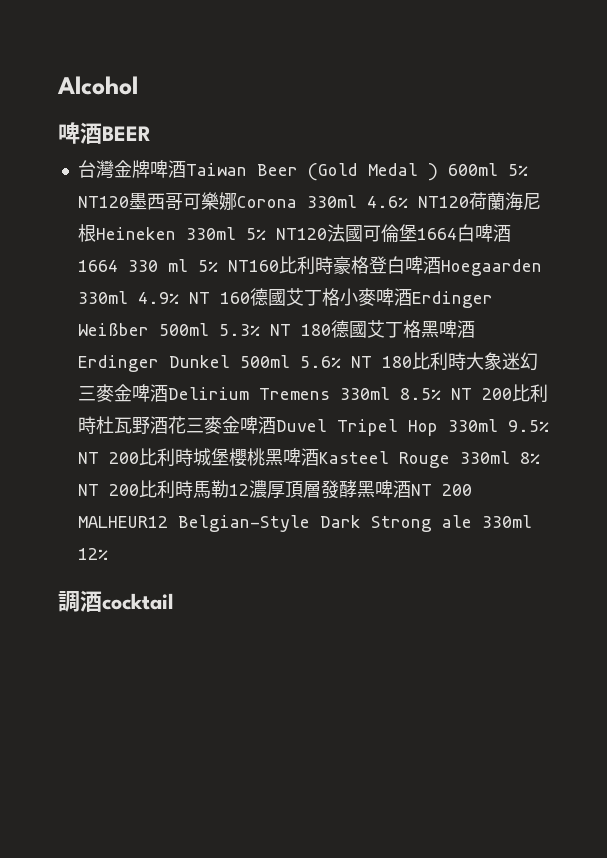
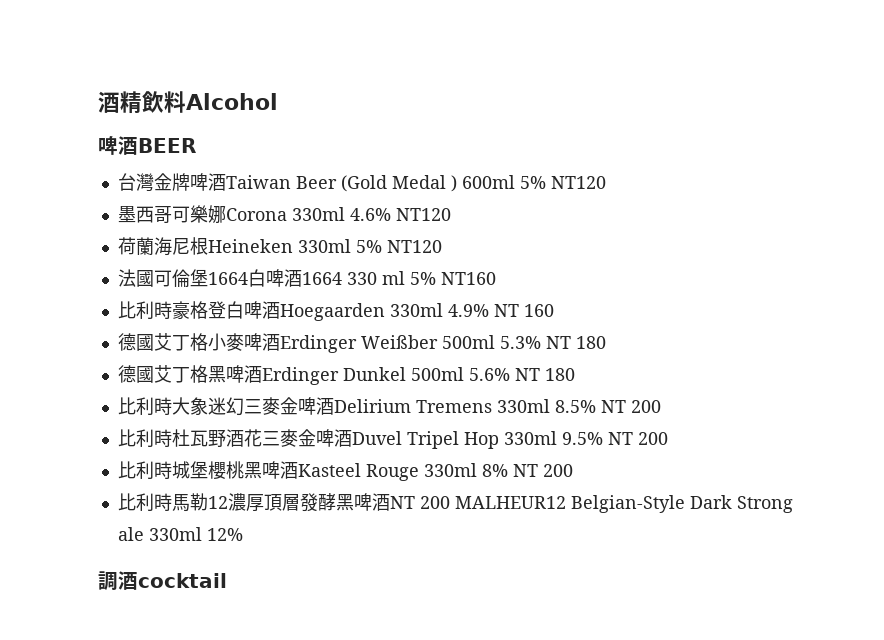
(57, 85) none -> [98,91,186,114] 酒精飲料
(129, 202) none -> (606, 182) //
(469, 202) none -> (451, 214) //
(327, 234) none -> (442, 246) //
(279, 266) none -> (496, 278) //
(250, 298) none -> (554, 310) //
(331, 330) none -> (606, 342) //
(412, 362) none -> (575, 374) //
(512, 394) none -> (661, 406) //
(139, 458) none -> (668, 438) //
(139, 490) none -> (573, 470) //

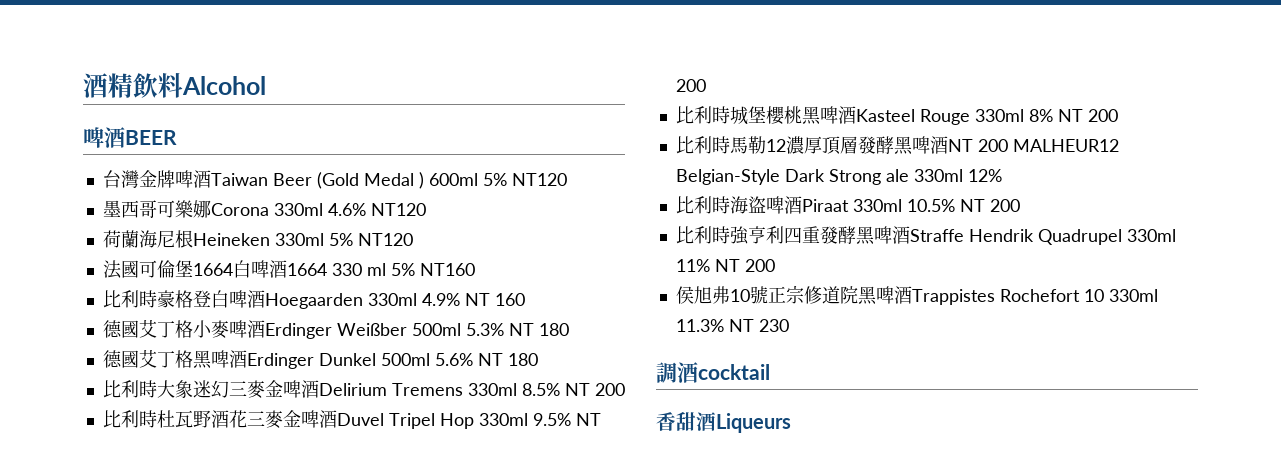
(243, 534) none -> [675,196,1020,214] [675,226,1176,245] [675,259,775,272] [675,285,1158,305] [675,319,789,332] // 比利時海盜啤酒Piraat 330ml 10.5% NT 200 // 比利時強亨利四重發酵黑啤酒Straffe Hendrik Quadrupel 330ml 11% NT 200 // 侯旭弗10號正宗修道院黑啤酒Trappistes Rochefort 10 330ml 11.3% NT 230
(227, 580) none -> [656,411,791,433] // 香甜酒Liqueurs

